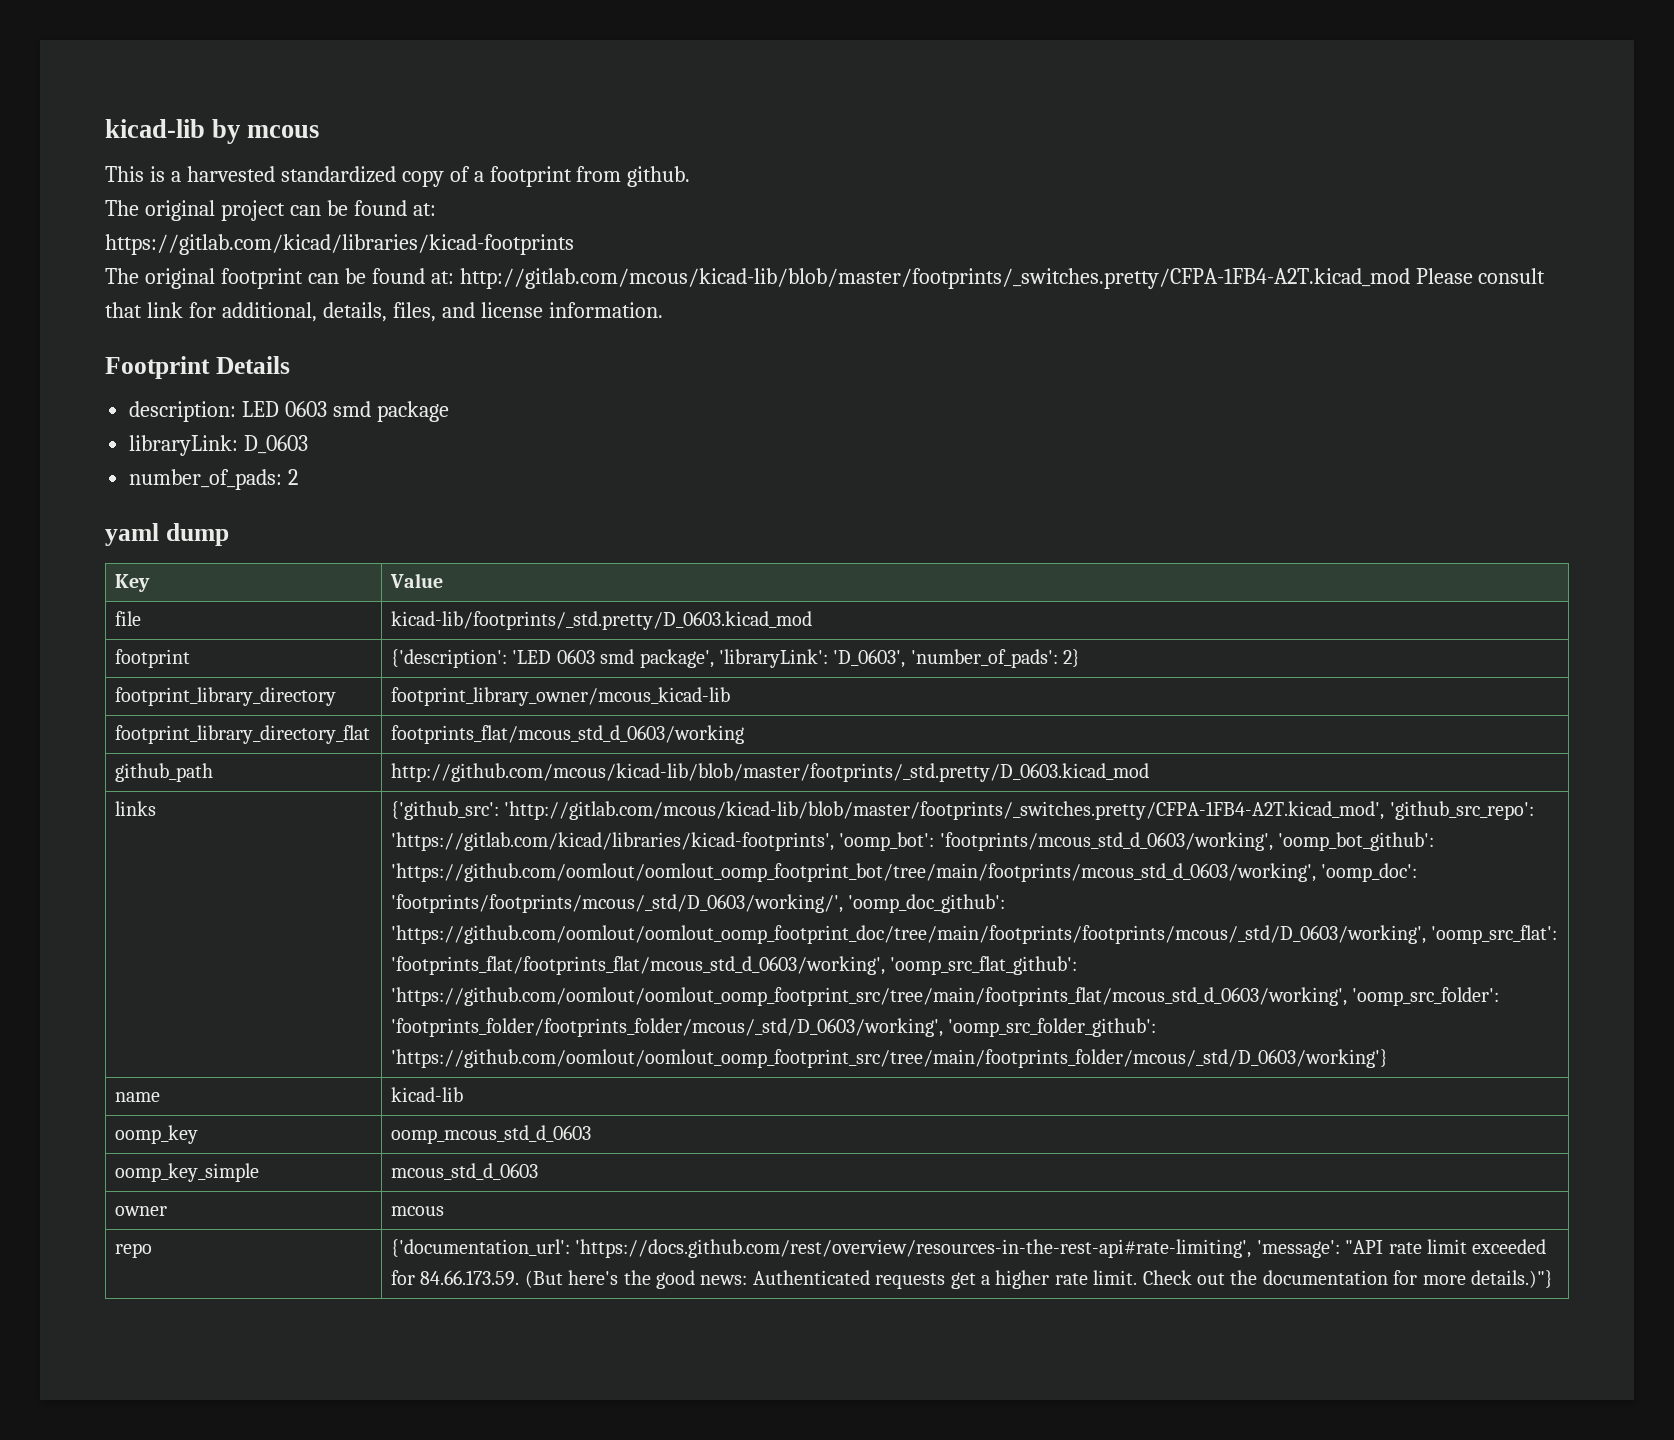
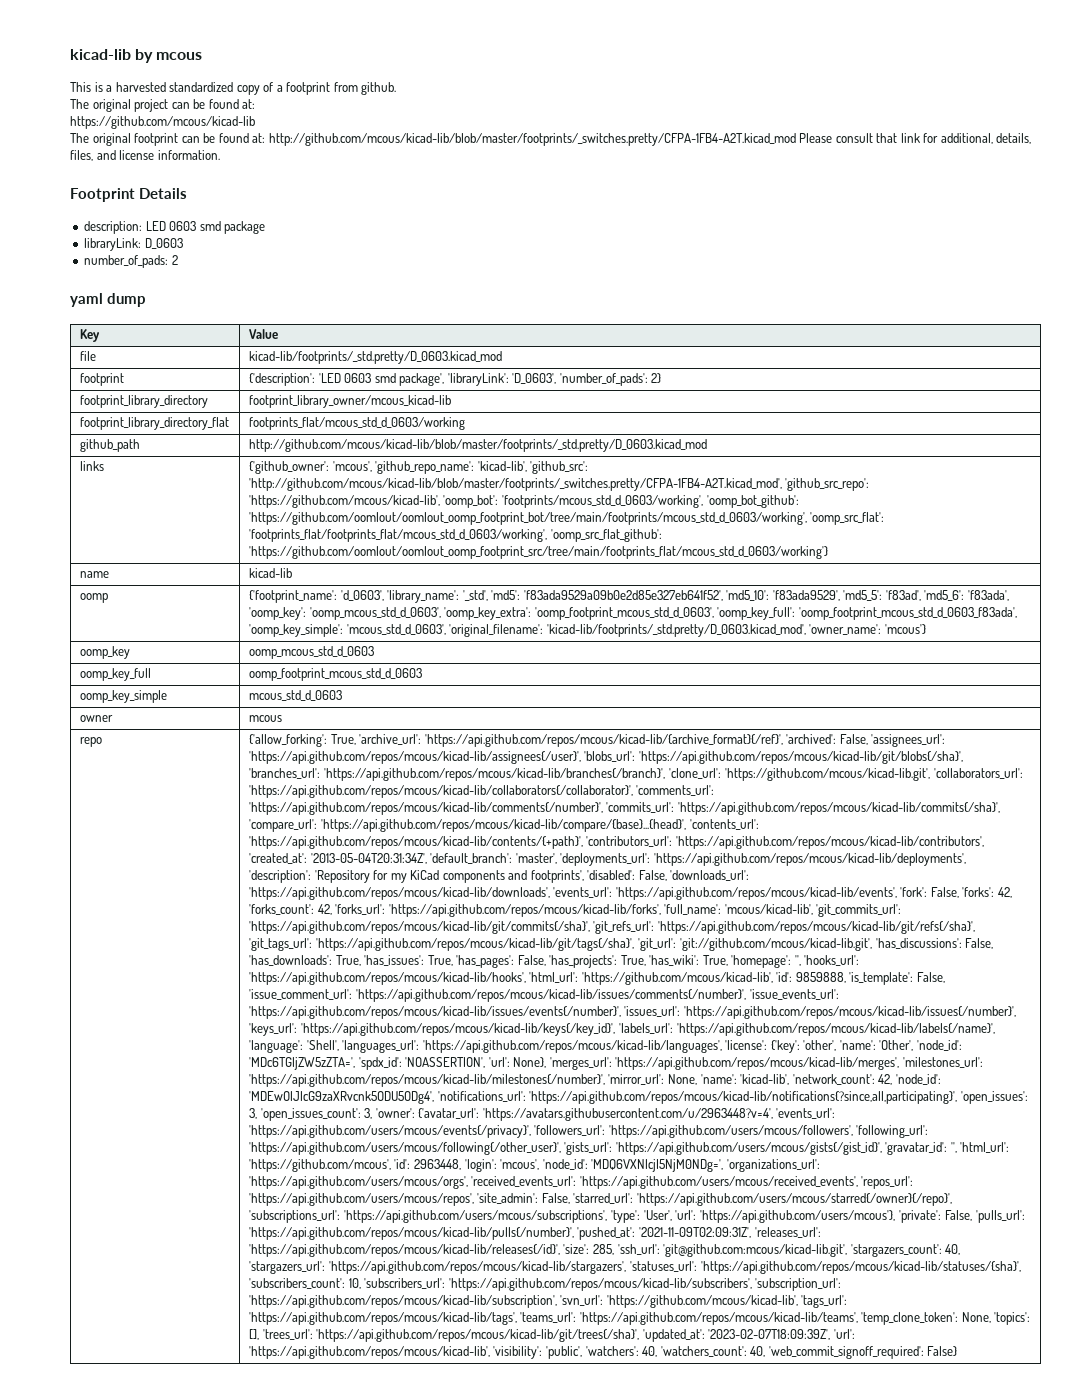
[105,234,574,255] https://gitlab.com/kicad/libraries/kicad-footprints -> [70,116,255,129] https://github.com/mcous/kicad-lib
[459,268,1410,289] http://gitlab.com/mcous/kicad-lib/blob/master/footprints/_switches.pretty/CFPA-1FB4-A2T.kicad_mod -> [268,133,796,146] http://github.com/mcous/kicad-lib/blob/master/footprints/_switches.pretty/CFPA-1FB4-A2T.kicad_mod
[391,801,1534,820] [391,832,1435,851] [391,863,1418,882] [391,894,1006,913] [391,925,1558,944] [391,956,1078,975] [391,987,1500,1006] [391,1018,1157,1037] [391,1049,1389,1068] [115,1092,161,1102] [391,1087,464,1102] {'github_src': 'http://gitlab.com/mcous/kicad-lib/blob/master/footprints/_switches.pretty/CFPA-1FB4-A2T.kicad_mod', 'github_src_repo': 'https://gitlab.com/kicad/libraries/kicad-footprints', 'oomp_bot': 'footprints/mcous_std_d_0603/working', 'oomp_bot_github': 'https://github.com/oomlout/oomlout_oomp_footprint_bot/tree/main/footprints/mcous_std_d_0603/working', 'oomp_doc': 'footprints/footprints/mcous/_std/D_0603/working/', 'oomp_doc_github': 'https://github.com/oomlout/oomlout_oomp_footprint_doc/tree/main/footprints/footprints/mcous/_std/D_0603/working', 'oomp_src_flat': 'footprints_flat/footprints_flat/mcous_std_d_0603/working', 'oomp_src_flat_github': 'https://github.com/oomlout/oomlout_oomp_footprint_src/tree/main/footprints_flat/mcous_std_d_0603/working', 'oomp_src_folder': 'footprints_folder/footprints_folder/mcous/_std/D_0603/working', 'oomp_src_folder_github': 'https://github.com/oomlout/oomlout_oomp_footprint_src/tree/main/footprints_folder/mcous/_std/D_0603/working'} // name | kicad-lib -> [248,461,589,474] [248,478,870,491] [248,495,799,508] [248,512,885,525] [248,529,662,542] [248,546,828,559] [79,571,109,578] [248,568,292,578] [79,593,108,603] [248,590,1009,603] [248,607,1017,620] [248,624,926,637] {'github_owner': 'mcous', 'github_repo_name': 'kicad-lib', 'github_src': 'http://github.com/mcous/kicad-lib/blob/master/footprints/_switches.pretty/CFPA-1FB4-A2T.kicad_mod', 'github_src_repo': 'https://github.com/mcous/kicad-lib', 'oomp_bot': 'footprints/mcous_std_d_0603/working', 'oomp_bot_github': 'https://github.com/oomlout/oomlout_oomp_footprint_bot/tree/main/footprints/mcous_std_d_0603/working', 'oomp_src_flat': 'footprints_flat/footprints_flat/mcous_std_d_0603/working', 'oomp_src_flat_github': 'https://github.com/oomlout/oomlout_oomp_footprint_src/tree/main/footprints_flat/mcous_std_d_0603/working'} // name | kicad-lib // oomp | {'footprint_name': 'd_0603', 'library_name': '_std', 'md5': 'f83ada9529a09b0e2d85e327eb641f52', 'md5_10': 'f83ada9529', 'md5_5': 'f83ad', 'md5_6': 'f83ada', 'oomp_key': 'oomp_mcous_std_d_0603', 'oomp_key_extra': 'oomp_footprint_mcous_std_d_0603', 'oomp_key_full': 'oomp_footprint_mcous_std_d_0603_f83ada', 'oomp_key_simple': 'mcous_std_d_0603', 'original_filename': 'kicad-lib/footprints/_std.pretty/D_0603.kicad_mod', 'owner_name': 'mcous'}
(592, 1134) none -> [79,668,151,681] [248,668,422,681] // oomp_key_full | oomp_footprint_mcous_std_d_0603
[391,1239,1547,1258] [391,1270,1554,1289] {'documentation_url': 'https://docs.github.com/rest/overview/resources-in-the-rest-api#rate-limiting', 'message': "API rate limit exceeded for 84.66.173.59. (But here's the good news: Authenticated requests get a higher rate limit. Check out the documentation for more details.)"} -> [248,734,946,747] [248,751,963,764] [248,768,1023,781] [248,785,715,798] [248,802,1000,815] [248,819,759,832] [248,836,984,849] [248,853,966,866] [248,870,750,883] [248,887,1012,900] [248,904,902,917] [248,921,975,934] [248,938,994,951] [248,955,860,968] [248,972,945,985] [248,989,839,1002] [248,1006,1016,1019] [248,1023,996,1036] [248,1040,962,1053] [248,1057,983,1070] [248,1074,941,1087] [248,1091,1028,1104] [248,1108,836,1121] [248,1125,929,1138] [248,1142,1010,1155] [248,1159,820,1172] [248,1176,914,1189] [248,1193,952,1206] [248,1210,1026,1223] [248,1227,821,1240] [248,1244,961,1257] [248,1261,1022,1274] [248,1278,842,1291] [248,1295,848,1308] [248,1312,1031,1325] [248,1329,855,1342] [248,1346,958,1359] {'allow_forking': True, 'archive_url': 'https://api.github.com/repos/mcous/kicad-lib/{archive_format}{/ref}', 'archived': False, 'assignees_url': 'https://api.github.com/repos/mcous/kicad-lib/assignees{/user}', 'blobs_url': 'https://api.github.com/repos/mcous/kicad-lib/git/blobs{/sha}', 'branches_url': 'https://api.github.com/repos/mcous/kicad-lib/branches{/branch}', 'clone_url': 'https://github.com/mcous/kicad-lib.git', 'collaborators_url': 'https://api.github.com/repos/mcous/kicad-lib/collaborators{/collaborator}', 'comments_url': 'https://api.github.com/repos/mcous/kicad-lib/comments{/number}', 'commits_url': 'https://api.github.com/repos/mcous/kicad-lib/commits{/sha}', 'compare_url': 'https://api.github.com/repos/mcous/kicad-lib/compare/{base}...{head}', 'contents_url': 'https://api.github.com/repos/mcous/kicad-lib/contents/{+path}', 'contributors_url': 'https://api.github.com/repos/mcous/kicad-lib/contributors', 'created_at': '2013-05-04T20:31:34Z', 'default_branch': 'master', 'deployments_url': 'https://api.github.com/repos/mcous/kicad-lib/deployments', 'description': 'Repository for my KiCad components and footprints', 'disabled': False, 'downloads_url': 'https://api.github.com/repos/mcous/kicad-lib/downloads', 'events_url': 'https://api.github.com/repos/mcous/kicad-lib/events', 'fork': False, 'forks': 42, 'forks_count': 42, 'forks_url': 'https://api.github.com/repos/mcous/kicad-lib/forks', 'full_name': 'mcous/kicad-lib', 'git_commits_url': 'https://api.github.com/repos/mcous/kicad-lib/git/commits{/sha}', 'git_refs_url': 'https://api.github.com/repos/mcous/kicad-lib/git/refs{/sha}', 'git_tags_url': 'https://api.github.com/repos/mcous/kicad-lib/git/tags{/sha}', 'git_url': 'git://github.com/mcous/kicad-lib.git', 'has_discussions': False, 'has_downloads': True, 'has_issues': True, 'has_pages': False, 'has_projects': True, 'has_wiki': True, 'homepage': '', 'hooks_url': 'https://api.github.com/repos/mcous/kicad-lib/hooks', 'html_url': 'https://github.com/mcous/kicad-lib', 'id': 9859888, 'is_template': False, 'issue_comment_url': 'https://api.github.com/repos/mcous/kicad-lib/issues/comments{/number}', 'issue_events_url': 'https://api.github.com/repos/mcous/kicad-lib/issues/events{/number}', 'issues_url': 'https://api.github.com/repos/mcous/kicad-lib/issues{/number}', 'keys_url': 'https://api.github.com/repos/mcous/kicad-lib/keys{/key_id}', 'labels_url': 'https://api.github.com/repos/mcous/kicad-lib/labels{/name}', 'language': 'Shell', 'languages_url': 'https://api.github.com/repos/mcous/kicad-lib/languages', 'license': {'key': 'other', 'name': 'Other', 'node_id': 'MDc6TGljZW5zZTA=', 'spdx_id': 'NOASSERTION', 'url': None}, 'merges_url': 'https://api.github.com/repos/mcous/kicad-lib/merges', 'milestones_url': 'https://api.github.com/repos/mcous/kicad-lib/milestones{/number}', 'mirror_url': None, 'name': 'kicad-lib', 'network_count': 42, 'node_id': 'MDEwOlJlcG9zaXRvcnk5ODU5ODg4', 'notifications_url': 'https://api.github.com/repos/mcous/kicad-lib/notifications{?since,all,participating}', 'open_issues': 3, 'open_issues_count': 3, 'owner': {'avatar_url': 'https://avatars.githubusercontent.com/u/2963448?v=4', 'events_url': 'https://api.github.com/users/mcous/events{/privacy}', 'followers_url': 'https://api.github.com/users/mcous/followers', 'following_url': 'https://api.github.com/users/mcous/following{/other_user}', 'gists_url': 'https://api.github.com/users/mcous/gists{/gist_id}', 'gravatar_id': '', 'html_url': 'https://github.com/mcous', 'id': 2963448, 'login': 'mcous', 'node_id': 'MDQ6VXNlcjI5NjM0NDg=', 'organizations_url': 'https://api.github.com/users/mcous/orgs', 'received_events_url': 'https://api.github.com/users/mcous/received_events', 'repos_url': 'https://api.github.com/users/mcous/repos', 'site_admin': False, 'starred_url': 'https://api.github.com/users/mcous/starred{/owner}{/repo}', 'subscriptions_url': 'https://api.github.com/users/mcous/subscriptions', 'type': 'User', 'url': 'https://api.github.com/users/mcous'}, 'private': False, 'pulls_url': 'https://api.github.com/repos/mcous/kicad-lib/pulls{/number}', 'pushed_at': '2021-11-09T02:09:31Z', 'releases_url': 'https://api.github.com/repos/mcous/kicad-lib/releases{/id}', 'size': 285, 'ssh_url': 'git@github.com:mcous/kicad-lib.git', 'stargazers_count': 40, 'stargazers_url': 'https://api.github.com/repos/mcous/kicad-lib/stargazers', 'statuses_url': 'https://api.github.com/repos/mcous/kicad-lib/statuses/{sha}', 'subscribers_count': 10, 'subscribers_url': 'https://api.github.com/repos/mcous/kicad-lib/subscribers', 'subscription_url': 'https://api.github.com/repos/mcous/kicad-lib/subscription', 'svn_url': 'https://github.com/mcous/kicad-lib', 'tags_url': 'https://api.github.com/repos/mcous/kicad-lib/tags', 'teams_url': 'https://api.github.com/repos/mcous/kicad-lib/teams', 'temp_clone_token': None, 'topics': [], 'trees_url': 'https://api.github.com/repos/mcous/kicad-lib/git/trees{/sha}', 'updated_at': '2023-02-07T18:09:39Z', 'url': 'https://api.github.com/repos/mcous/kicad-lib', 'visibility': 'public', 'watchers': 40, 'watchers_count': 40, 'web_commit_signoff_required': False}

